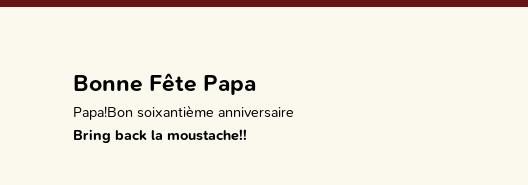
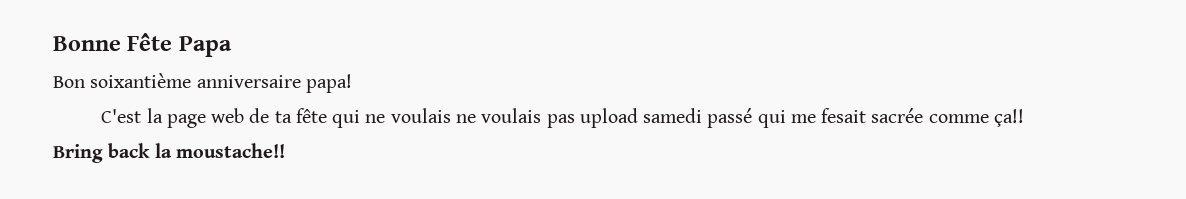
[73,106,133,120] Papa!Bon -> [53,76,85,88] Bon
(294, 112) none -> [305,74,352,93] [101,108,1024,128] papa! // C'est la page web de ta fête qui ne voulais ne voulais pas upload samedi passé qui me fesait sacrée comme ça!!

